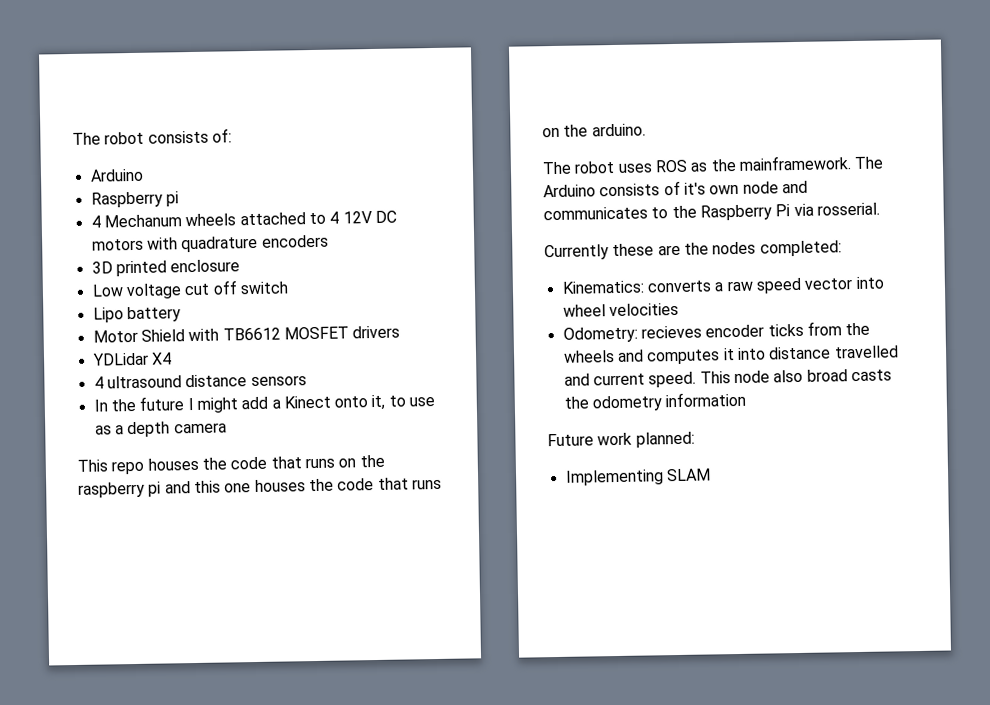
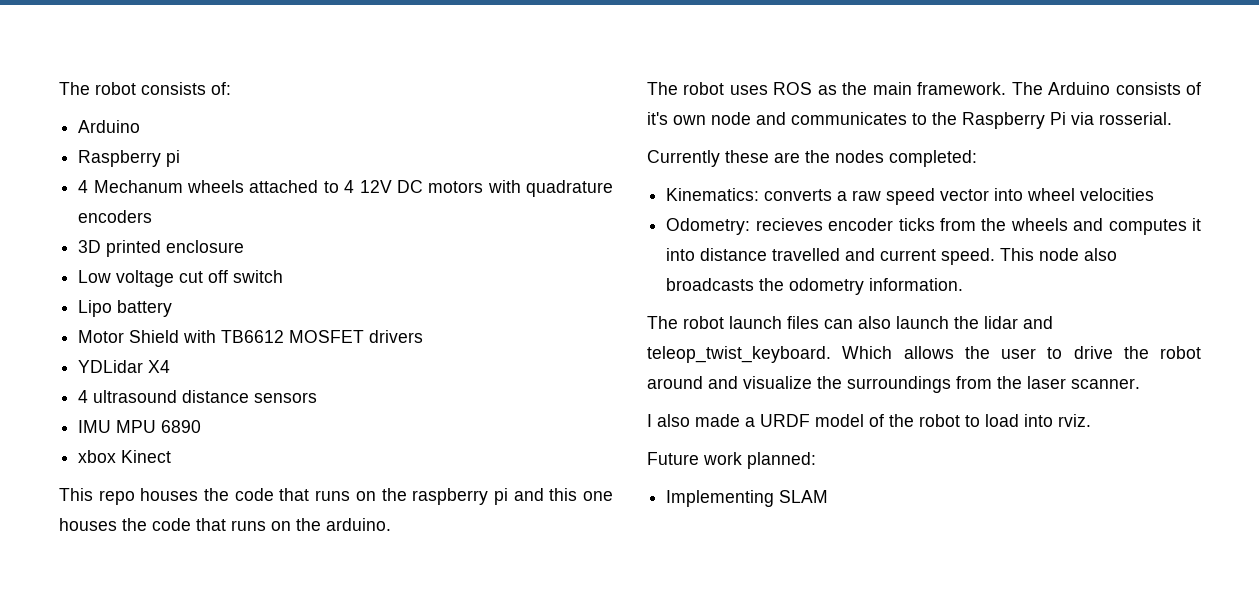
[93,394,436,413] [94,421,227,438] In the future I might add a Kinect onto it, to use as a depth camera -> [78,420,202,433] [78,450,172,463] IMU MPU 6890 // xbox Kinect
[738,155,852,171] mainframework. -> [872,82,1007,95] main framework.
[806,369,892,382] [563,391,747,412] broad casts the odometry information -> [666,278,964,295] [647,316,1053,329] [647,346,1201,363] [647,376,1140,393] [647,414,1091,427] broadcasts the odometry information. // The robot launch files can also launch the lidar and teleop_twist_keyboard. Which allows the user to drive the robot around and visualize the surroundings from the laser scanner. // I also made a URDF model of the robot to load into rviz.

